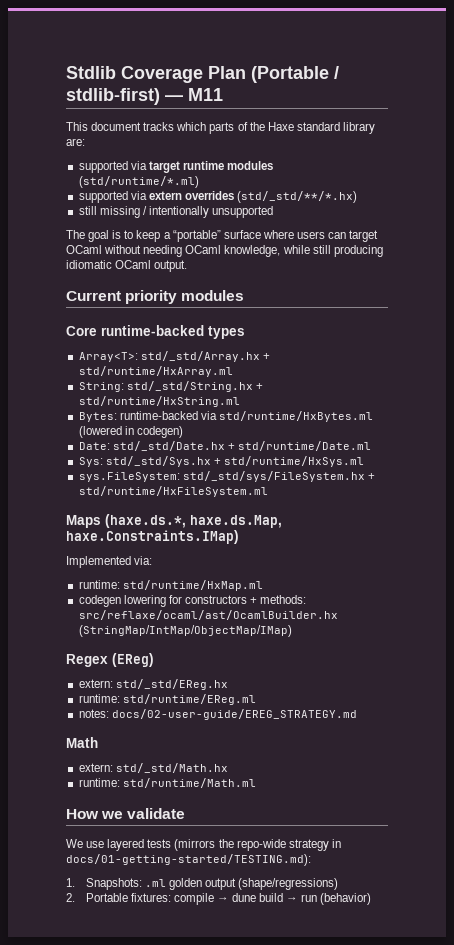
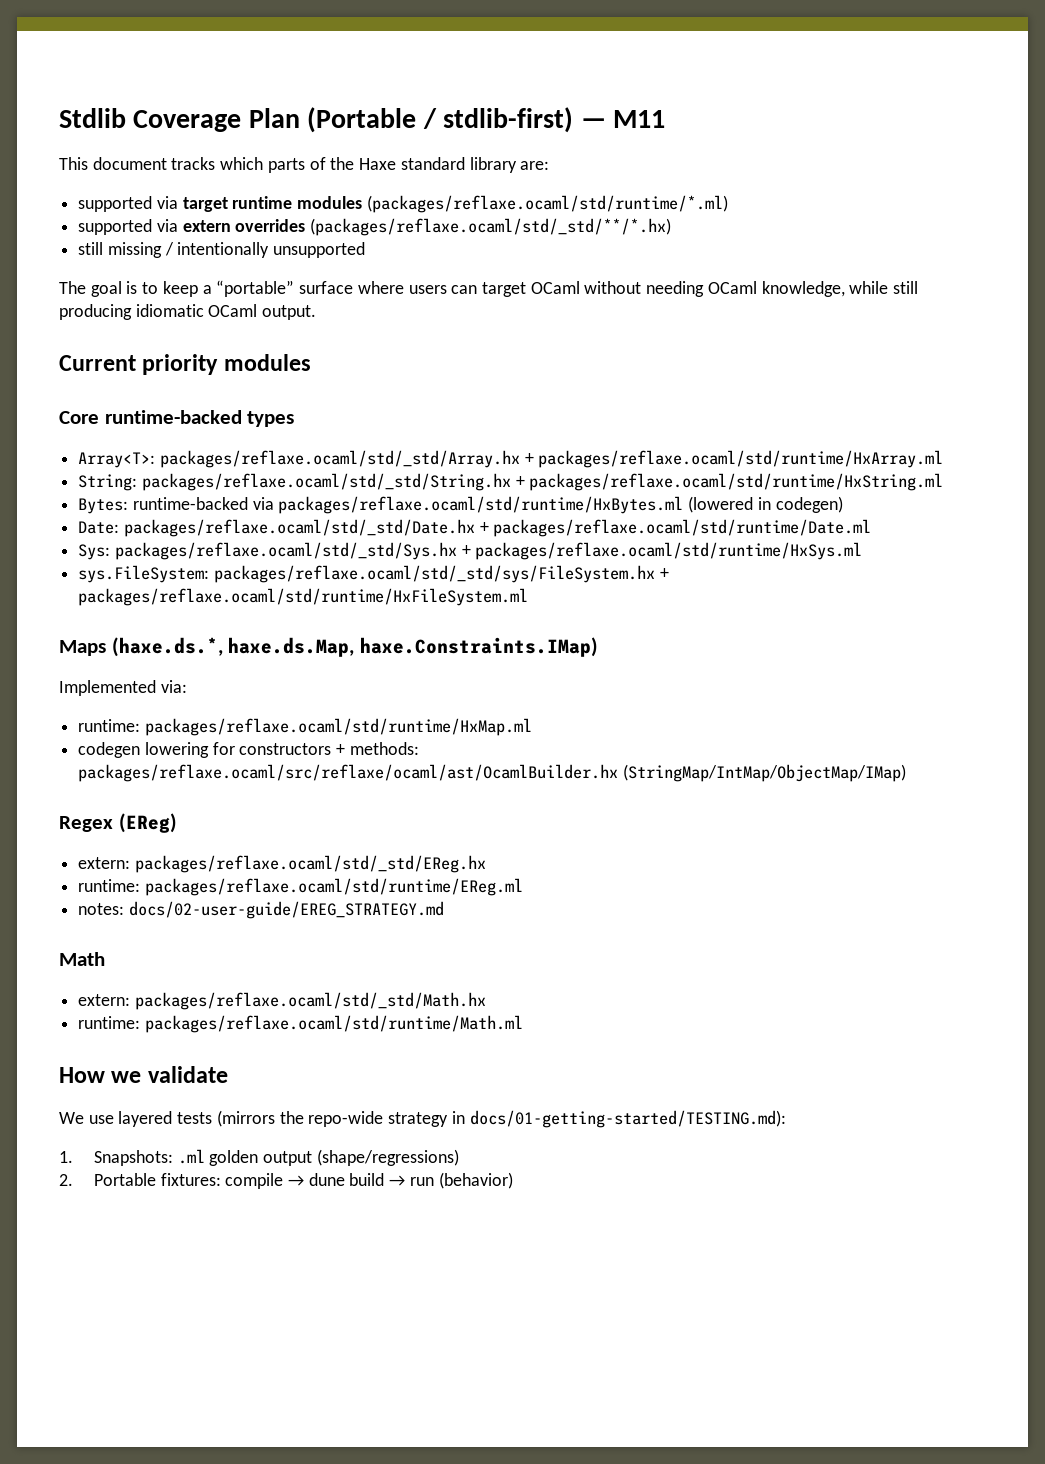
[78,176,199,188] (std/runtime/*.ml) -> [366,195,728,213] (packages/reflaxe.ocaml/std/runtime/*.ml)
[237,191,358,203] (std/_std/**/*.hx) -> [310,218,672,236] (packages/reflaxe.ocaml/std/_std/**/*.hx)
[140,351,270,362] [78,366,233,377] [78,381,263,392] [78,396,240,407] std/_std/Array.hx + std/runtime/HxArray.ml // String: std/_std/String.hx + std/runtime/HxString.ml -> [159,450,944,468] [78,473,944,491] packages/reflaxe.ocaml/std/_std/Array.hx + packages/reflaxe.ocaml/std/runtime/HxArray.ml // String: packages/reflaxe.ocaml/std/_std/String.hx + packages/reflaxe.ocaml/std/runtime/HxString.ml
[218,411,373,422] std/runtime/HxBytes.ml -> [278,496,684,514] packages/reflaxe.ocaml/std/runtime/HxBytes.ml
[112,441,371,451] [78,456,364,467] [78,471,375,482] [78,486,268,497] std/_std/Date.hx + std/runtime/Date.ml // Sys: std/_std/Sys.hx + std/runtime/HxSys.ml // sys.FileSystem: std/_std/sys/FileSystem.hx + std/runtime/HxFileSystem.ml -> [123,519,872,537] [78,542,863,560] [78,565,669,583] [78,588,529,606] packages/reflaxe.ocaml/std/_std/Date.hx + packages/reflaxe.ocaml/std/runtime/Date.ml // Sys: packages/reflaxe.ocaml/std/_std/Sys.hx + packages/reflaxe.ocaml/std/runtime/HxSys.ml // sys.FileSystem: packages/reflaxe.ocaml/std/_std/sys/FileSystem.hx + packages/reflaxe.ocaml/std/runtime/HxFileSystem.ml
[122,580,263,591] std/runtime/HxMap.ml -> [144,718,532,736] packages/reflaxe.ocaml/std/runtime/HxMap.ml
[78,610,338,620] src/reflaxe/ocaml/ast/OcamlBuilder.hx -> [78,764,619,782] packages/reflaxe.ocaml/src/reflaxe/ocaml/ast/OcamlBuilder.hx
[115,679,228,690] [78,694,256,705] std/_std/EReg.hx // runtime: std/runtime/EReg.ml -> [134,855,486,873] [78,878,523,896] packages/reflaxe.ocaml/std/_std/EReg.hx // runtime: packages/reflaxe.ocaml/std/runtime/EReg.ml
[115,763,228,773] [78,778,256,788] std/_std/Math.hx // runtime: std/runtime/Math.ml -> [134,992,486,1010] [78,1015,523,1033] packages/reflaxe.ocaml/std/_std/Math.hx // runtime: packages/reflaxe.ocaml/std/runtime/Math.ml

